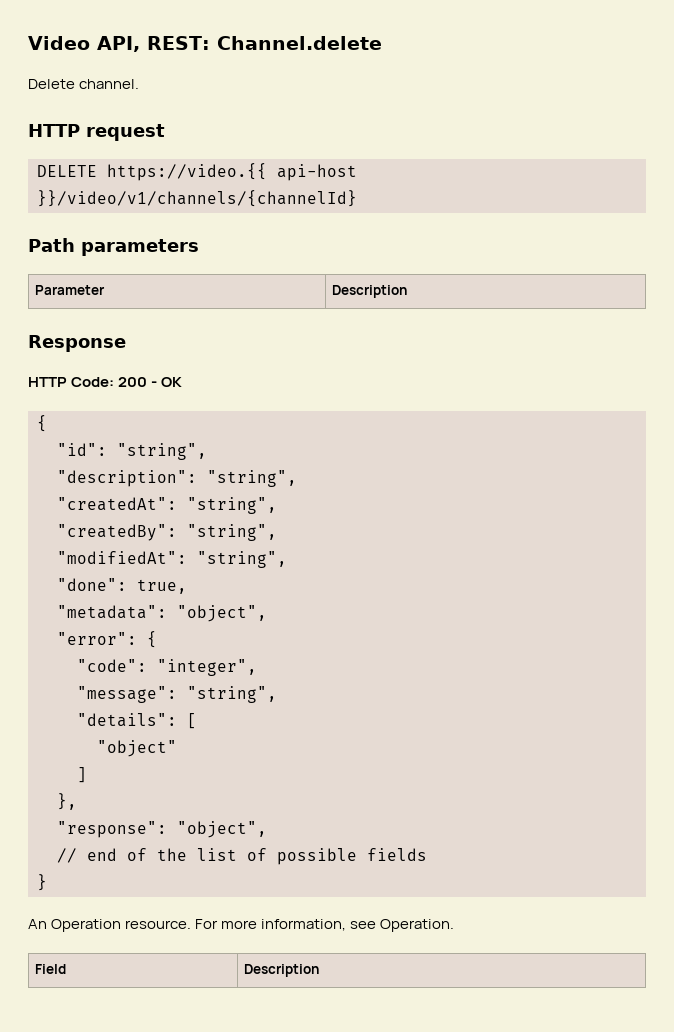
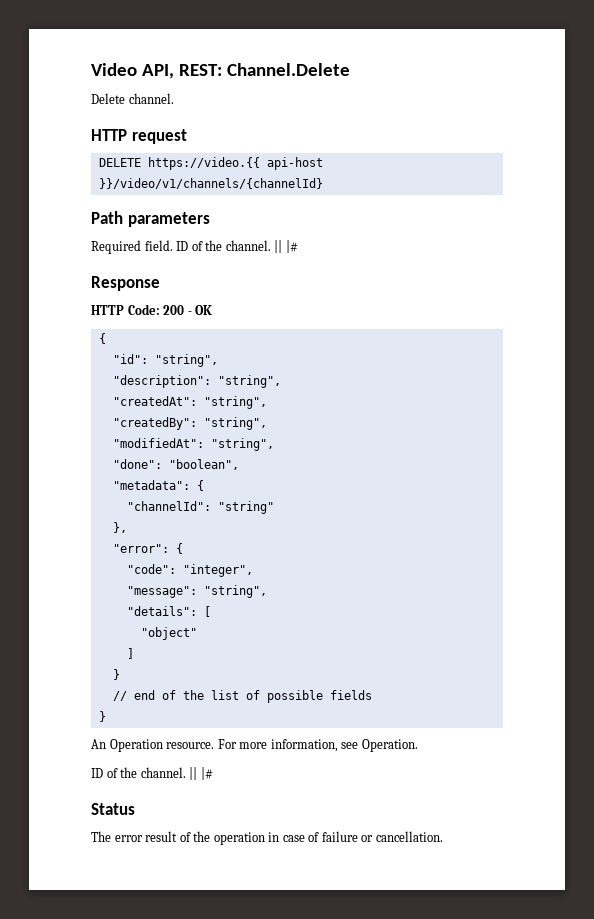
[216,36,382,50] Channel.delete -> [227,63,351,76] Channel.Delete
[35,285,106,295] [332,285,408,298] // Parameter | Description -> [91,240,298,254] // Required field. ID of the channel. || |#
[137,579,187,594] true, -> [168,459,239,470] "boolean",
[177,605,267,622] "object", -> [196,480,204,491] [126,501,274,514] [112,522,127,533] { // "channelId": "string" // },
[57,793,77,810] [57,821,267,838] }, // "response": "object", -> [112,669,120,680] }
[35,964,67,974] [244,964,320,977] // Field | Description -> [91,767,213,780] [91,803,135,815] [91,831,443,845] // ID of the channel. || |# // Status // The error result of the operation in case of failure or cancellation.

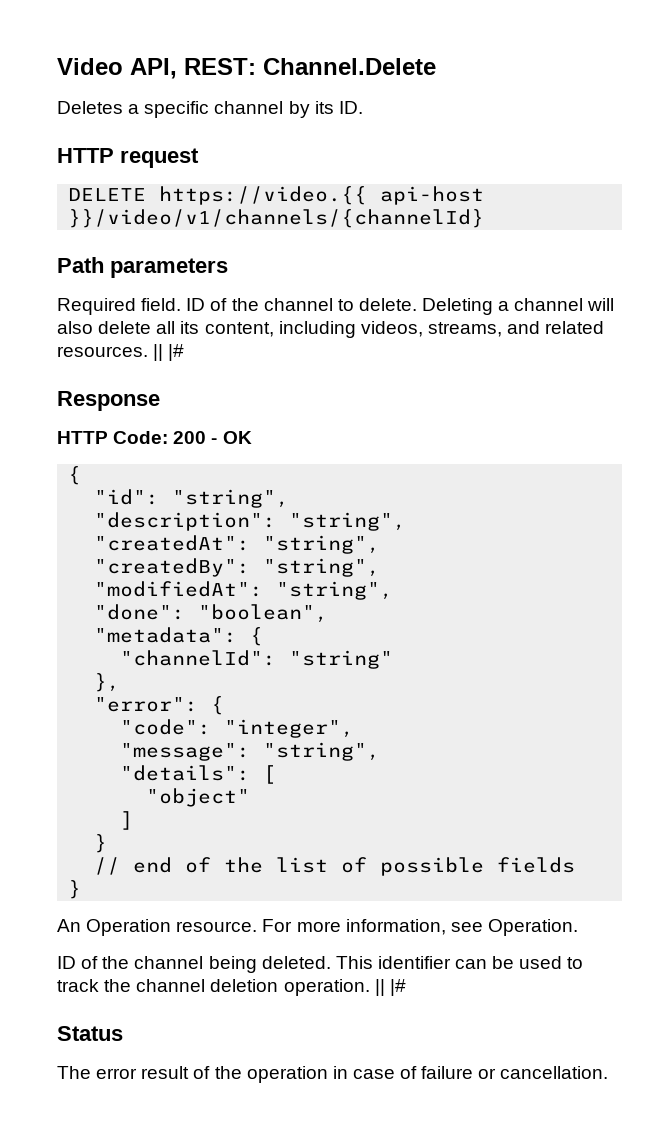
[91,93,174,104] Delete channel. -> [57,101,363,118] Deletes a specific channel by its ID.
[225,240,271,251] channel. -> [263,298,615,315] [57,321,605,338] [57,346,148,357] channel to delete. Deleting a channel will also delete all its content, including videos, streams, and related resources.
[140,767,186,778] channel. -> [134,956,584,973] [57,979,370,996] channel being deleted. This identifier can be used to track the channel deletion operation.

